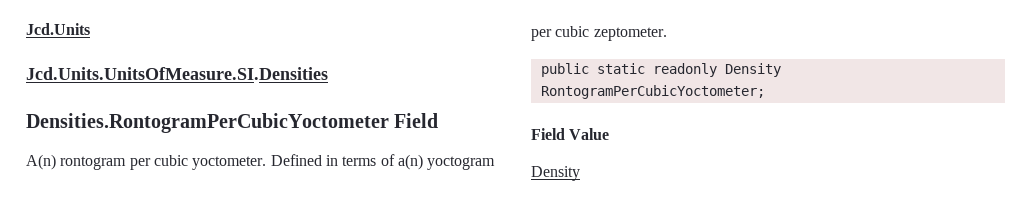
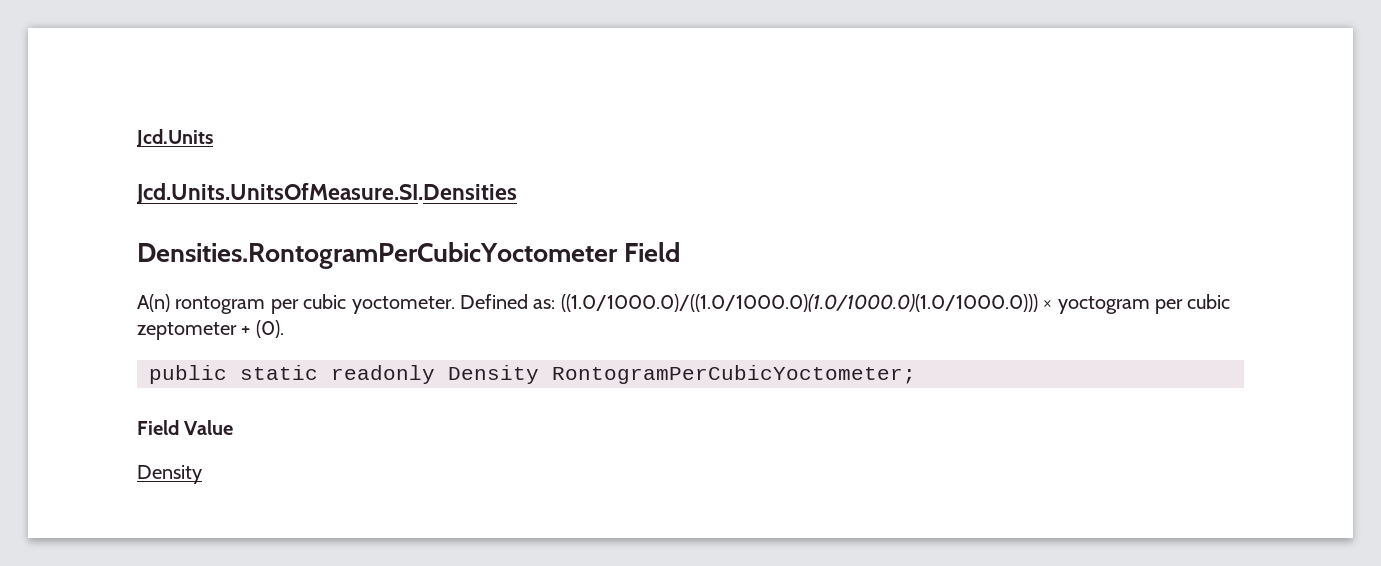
[325,154,496,170] [531,26,667,41] in terms of a(n) yoctogram per cubic zeptometer. -> [533,294,1231,314] [137,320,284,340] as: ((1.0/1000.0)/((1.0/1000.0)(1.0/1000.0)(1.0/1000.0))) × yoctogram per cubic zeptometer + (0).

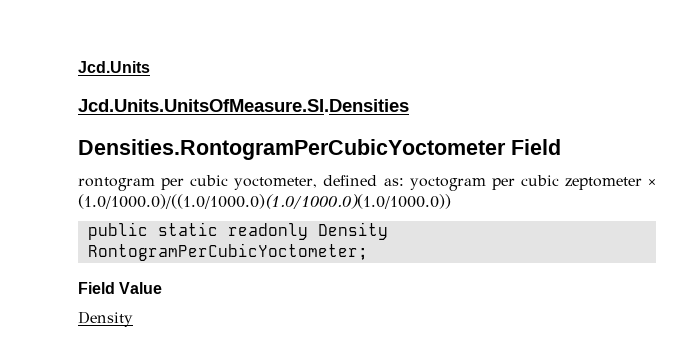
[137,294,170,312] A(n) -> (561, 147) none
[351,294,1053,314] yoctometer. Defined as: ((1.0/1000.0)/((1.0/1000.0)(1.0/1000.0)(1.0/1000.0))) × -> [234,175,404,190] yoctometer, defined as:
[241,320,284,338] + (0). -> [648,179,657,186] [78,194,451,209] × (1.0/1000.0)/((1.0/1000.0)(1.0/1000.0)(1.0/1000.0))

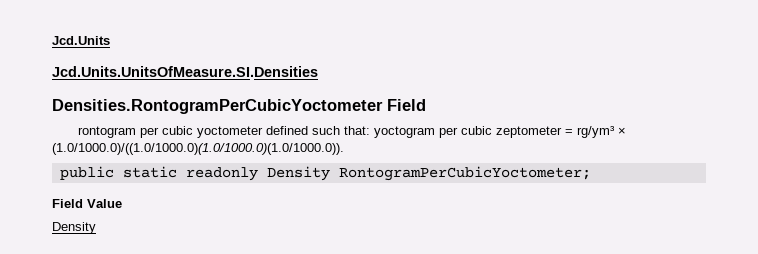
[234,175,657,191] [78,194,451,209] yoctometer, defined as: yoctogram per cubic zeptometer × (1.0/1000.0)/((1.0/1000.0)(1.0/1000.0)(1.0/1000.0)) -> [197,126,627,138] [52,143,344,155] yoctometer defined such that: yoctogram per cubic zeptometer = rg/ym³ × (1.0/1000.0)/((1.0/1000.0)(1.0/1000.0)(1.0/1000.0)).

